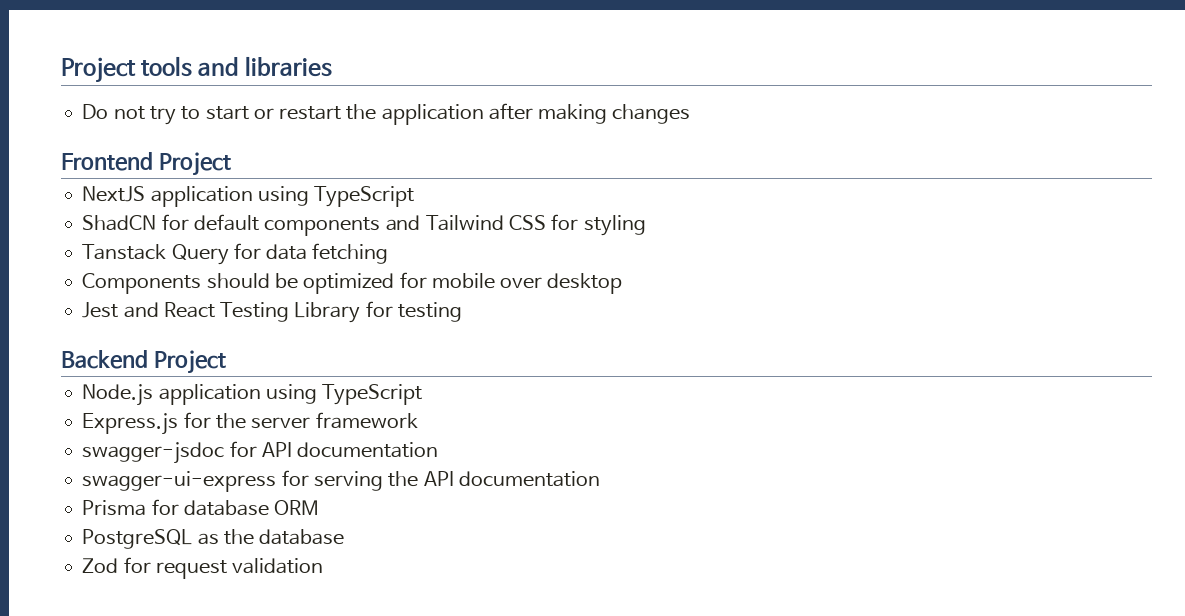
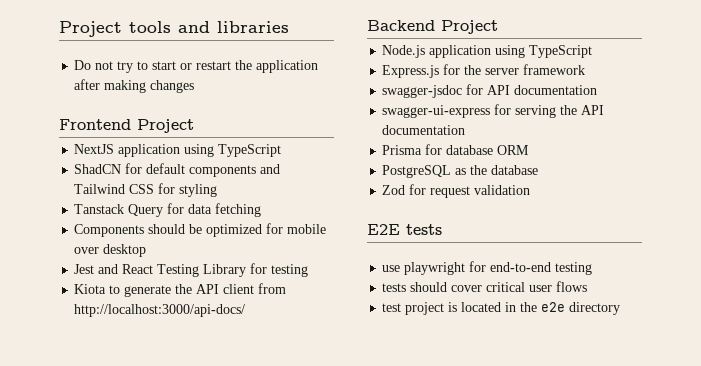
(463, 312) none -> [74,283,287,297] [74,304,246,317] // Kiota to generate the API client from http://localhost:3000/api-docs/
(324, 566) none -> [367,224,442,235] [382,261,593,275] [382,281,588,292] [382,302,621,315] // E2E tests // use playwright for end-to-end testing // tests should cover critical user flows // test project is located in the e2e directory

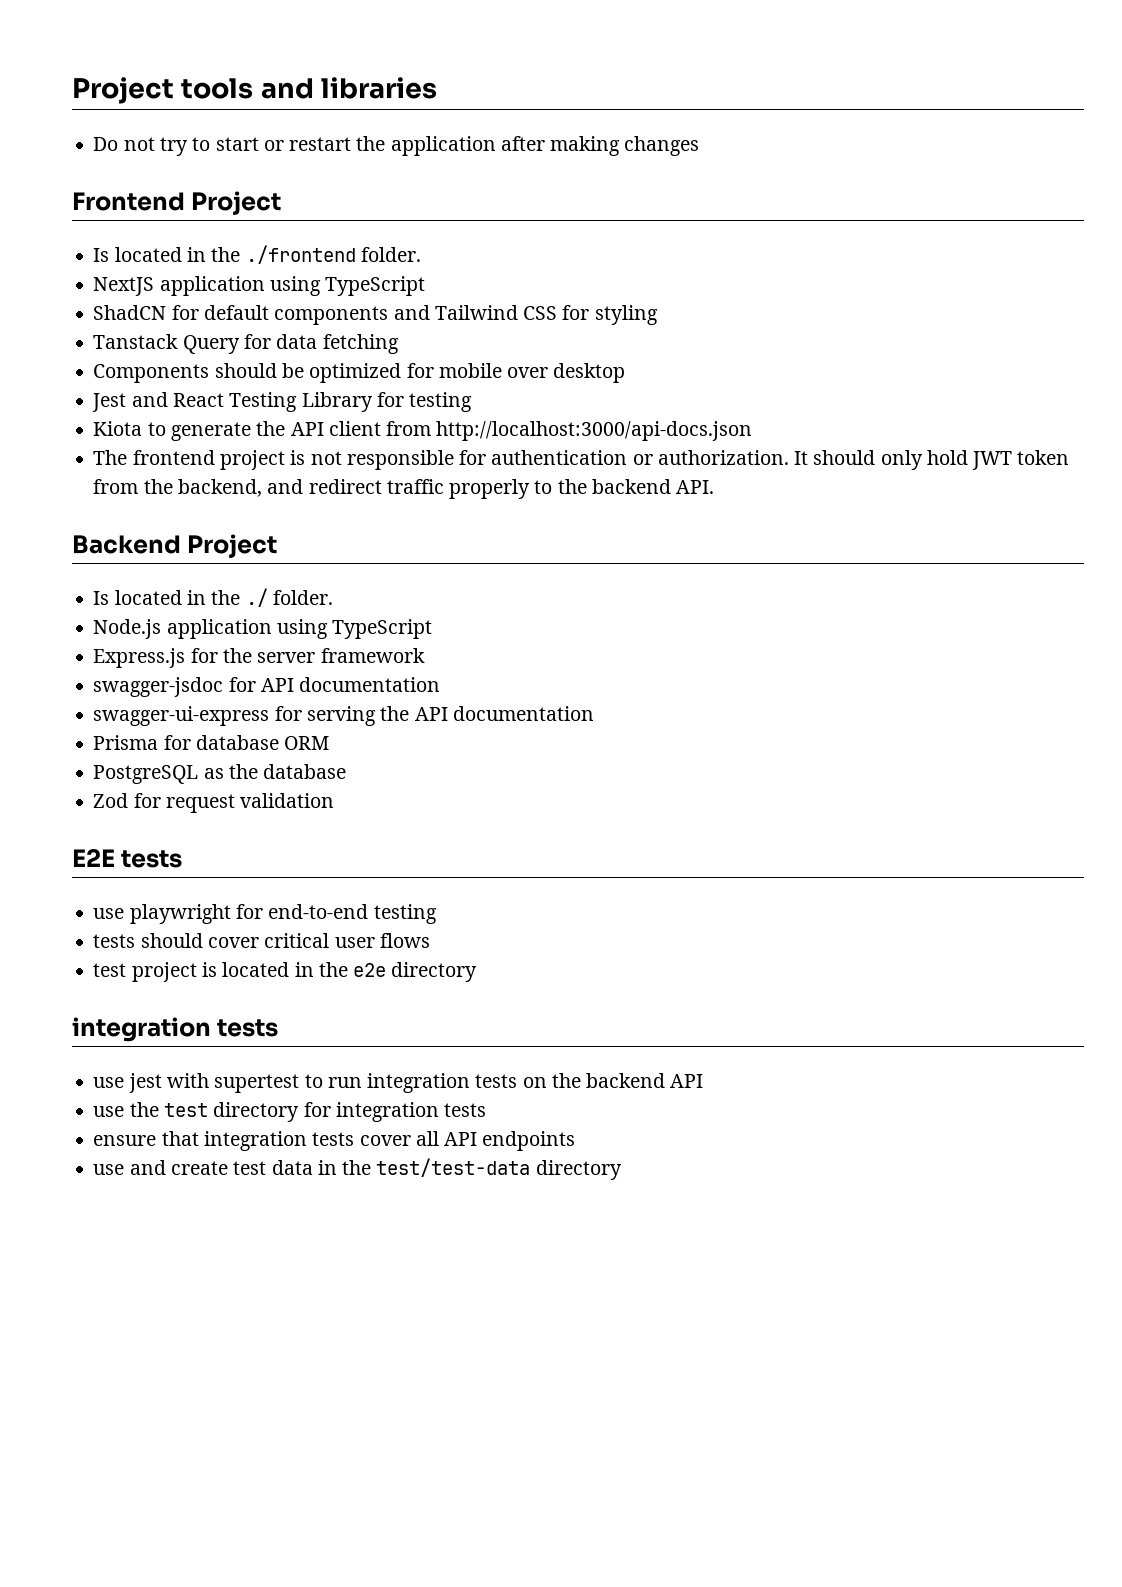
(194, 126) none -> [93,245,421,264] // Is located in the ./frontend folder.
[74,304,246,317] [367,20,498,34] http://localhost:3000/api-docs/ // Backend Project -> [436,421,753,441] [93,450,1070,470] [93,479,715,499] [72,534,278,558] [93,588,333,607] http://localhost:3000/api-docs.json // The frontend project is not responsible for authentication or authorization. It should only hold JWT token from the backend, and redirect traffic properly to the backend API. // Backend Project // Is located in the ./ folder.
(621, 308) none -> [72,1017,279,1042] [93,1073,704,1093] [93,1102,487,1122] [93,1131,576,1151] [93,1158,622,1180] // integration tests // use jest with supertest to run integration tests on the backend API // use the test directory for integration tests // ensure that integration tests cover all API endpoints // use and create test data in the test/test-data directory

